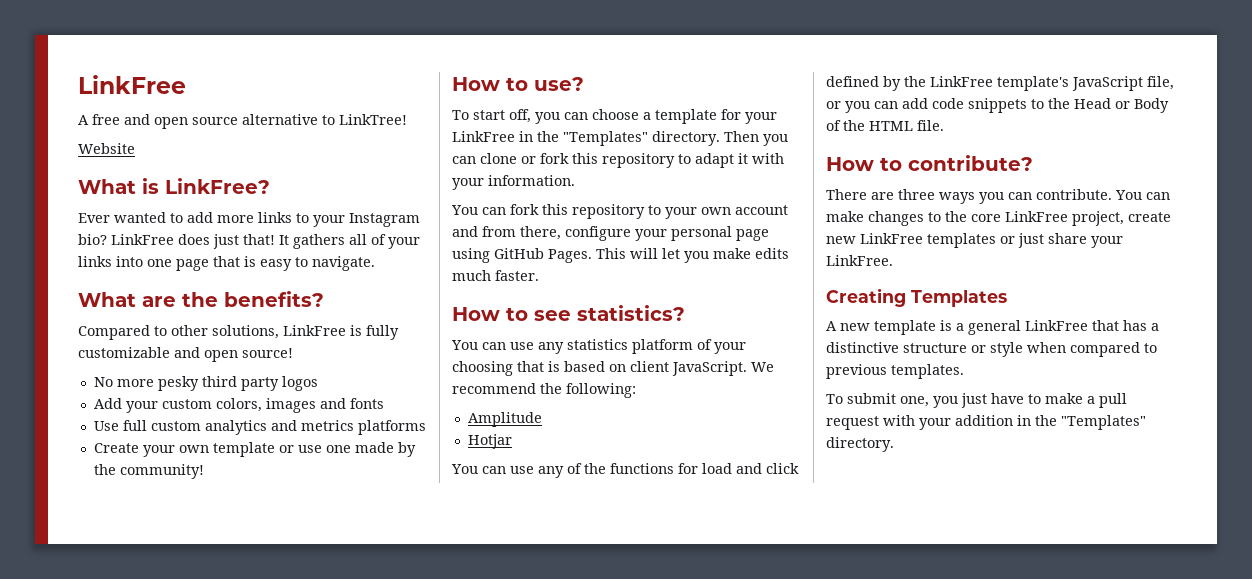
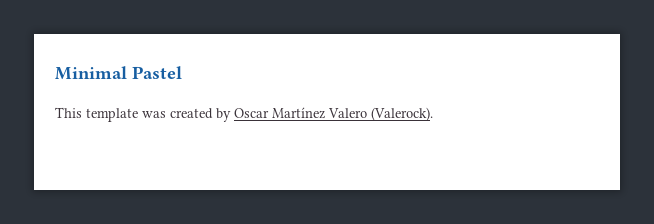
[78,75,186,94] [78,114,407,129] [78,143,135,154] [78,178,270,194] [78,212,420,227] [78,234,420,249] [78,256,375,271] [78,291,324,307] [78,325,399,340] [78,347,293,362] [93,376,318,391] [93,398,384,413] [93,420,426,435] [93,442,416,457] [93,464,204,479] [452,77,584,91] [452,109,777,124] [452,131,788,146] [452,153,784,168] [452,175,575,190] [451,204,788,219] [452,226,769,241] [452,248,789,263] [452,270,539,281] [452,305,685,321] [451,339,746,354] [452,361,774,376] [452,383,636,398] [467,412,542,427] [467,434,512,449] [451,463,799,478] [826,76,1174,91] [826,98,1169,113] [826,120,944,131] [826,155,1033,171] [826,189,1170,204] [826,211,1171,226] [826,233,1123,248] [826,255,893,266] [826,288,1007,307] [826,320,1159,335] [826,342,1157,357] [826,364,964,379] [826,393,1127,408] [826,415,1146,430] [826,437,894,452] LinkFree // A free and open source alternative to LinkTree! // Website // What is LinkFree? // Ever wanted to add more links to your Instagram bio? LinkFree does just that! It gathers all of your links into one page that is easy to navigate. // What are the benefits? // Compared to other solutions, LinkFree is fully customizable and open source! // No more pesky third party logos // Add your custom colors, images and fonts // Use full custom analytics and metrics platforms // Create your own template or use one made by the community! // How to use? // To start off, you can choose a template for your LinkFree in the "Templates" directory. Then you can clone or fork this repository to adapt it with your information. // You can fork this repository to your own account and from there, configure your personal page using GitHub Pages. This will let you make edits much faster. // How to see statistics? // You can use any statistics platform of your choosing that is based on client JavaScript. We recommend the following: // Amplitude // Hotjar // You can use any of the functions for load and click defined by the LinkFree template's JavaScript file, or you can add code snippets to the Head or Body of the HTML file. // How to contribute? // There are three ways you can contribute. You can make changes to the core LinkFree project, create new LinkFree templates or just share your LinkFree. // Creating Templates // A new template is a general LinkFree that has a distinctive structure or style when compared to previous templates. // To submit one, you just have to make a pull request with your addition in the "Templates" directory. -> [55,66,182,80] [55,107,433,122] Minimal Pastel // This template was created by Oscar Martínez Valero (Valerock).

